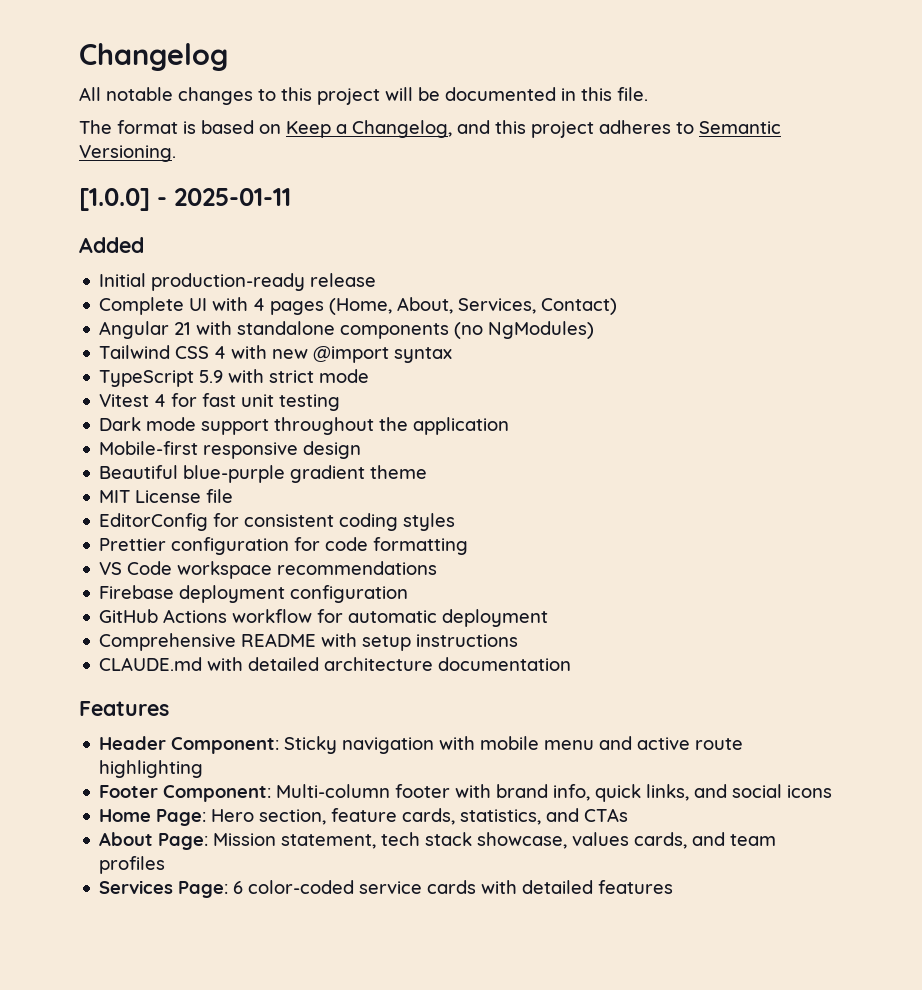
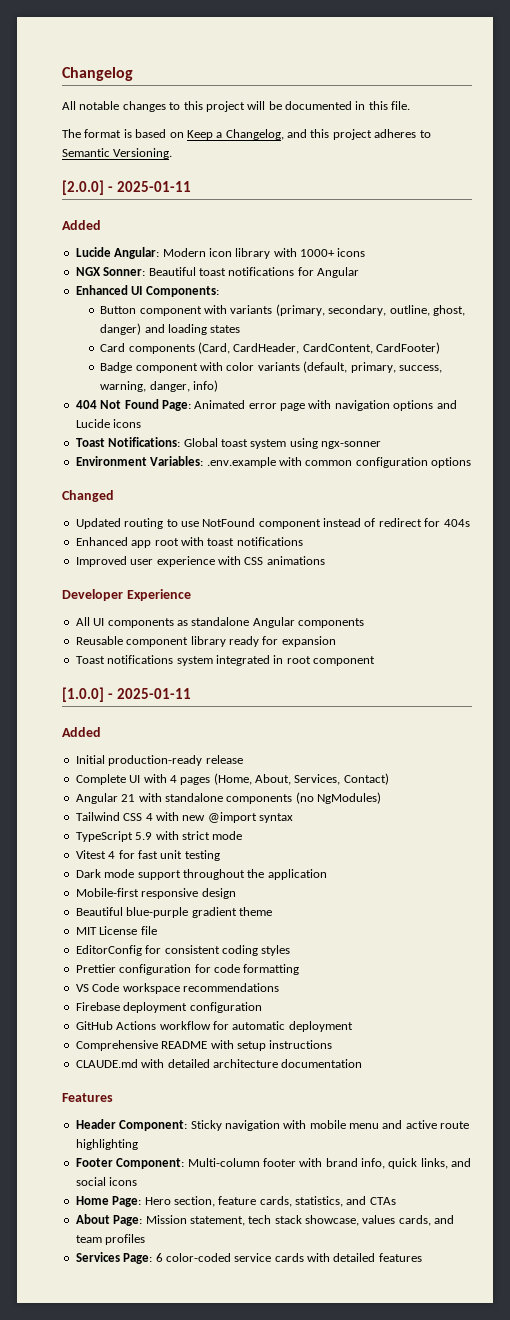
(176, 153) none -> [62,180,191,195] [62,220,101,230] [75,247,366,259] [75,267,359,278] [75,285,219,297] [100,304,465,316] [100,323,241,335] [100,342,441,354] [100,361,442,373] [100,380,218,392] [75,399,457,411] [75,419,142,428] [75,437,381,449] [75,456,471,468] [62,490,114,502] [75,518,470,529] [75,537,303,548] [75,556,325,567] [62,589,191,601] [75,617,364,628] [75,636,336,647] [75,655,375,666] // [2.0.0] - 2025-01-11 // Added // Lucide Angular: Modern icon library with 1000+ icons // NGX Sonner: Beautiful toast notifications for Angular // Enhanced UI Components: // Button component with variants (primary, secondary, outline, ghost, danger) and loading states // Card components (Card, CardHeader, CardContent, CardFooter) // Badge component with color variants (default, primary, success, warning, danger, info) // 404 Not Found Page: Animated error page with navigation options and Lucide icons // Toast Notifications: Global toast system using ngx-sonner // Environment Variables: .env.example with common configuration options // Changed // Updated routing to use NotFound component instead of redirect for 404s // Enhanced app root with toast notifications // Improved user experience with CSS animations // Developer Experience // All UI components as standalone Angular components // Reusable component library ready for expansion // Toast notifications system integrated in root component

